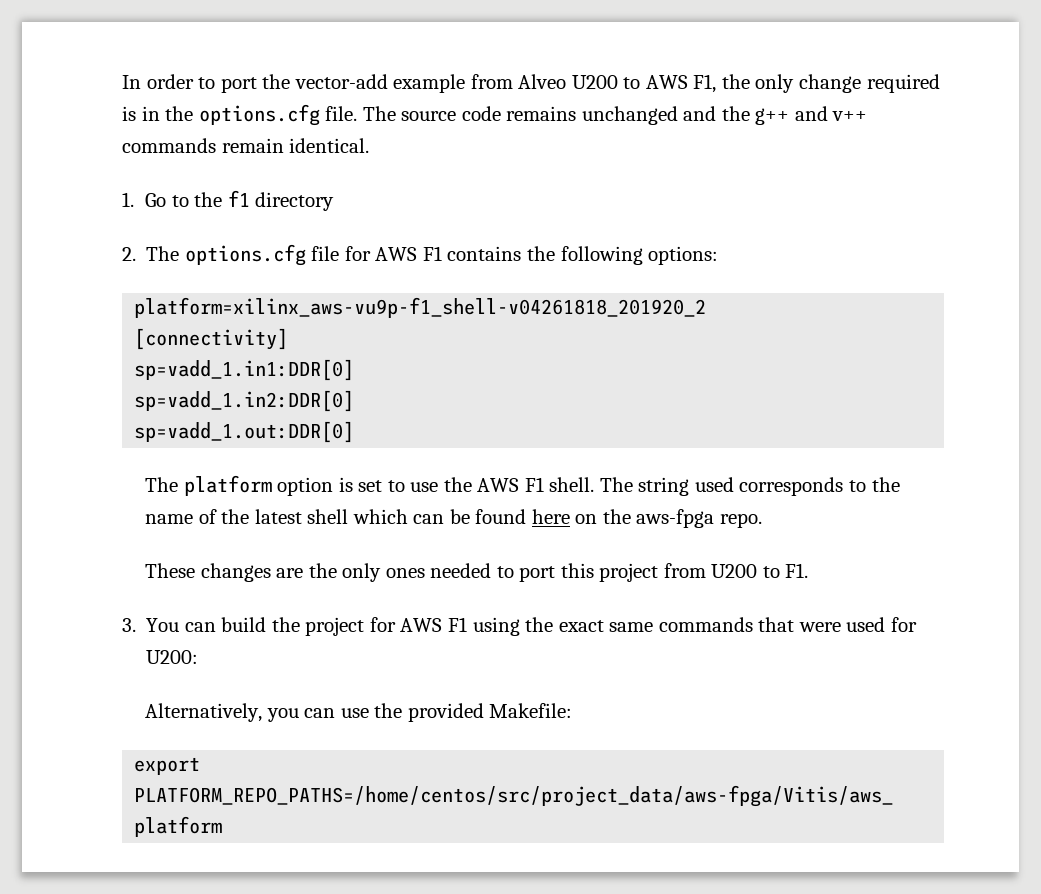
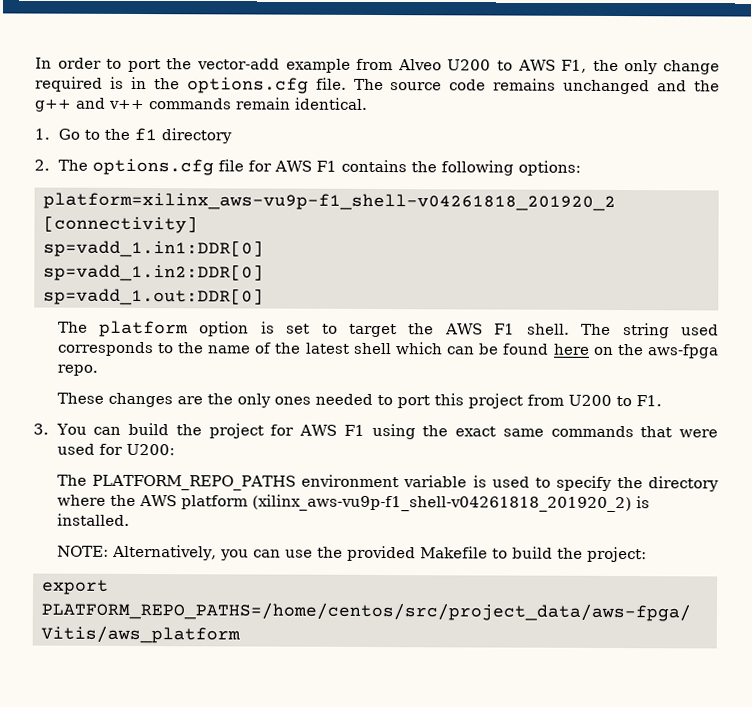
[410,482,439,492] use -> [349,323,398,338] target
(199, 657) none -> [56,474,720,492] [56,494,650,513] [56,513,130,526] [56,545,109,557] The PLATFORM_REPO_PATHS environment variable is used to specify the directory where the AWS platform (xilinx_aws-vu9p-f1_shell-v04261818_201920_2) is installed. // NOTE:
[489,703,573,718] Makefile: -> [419,546,647,563] Makefile to build the project:

